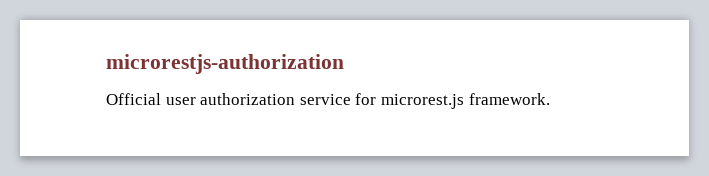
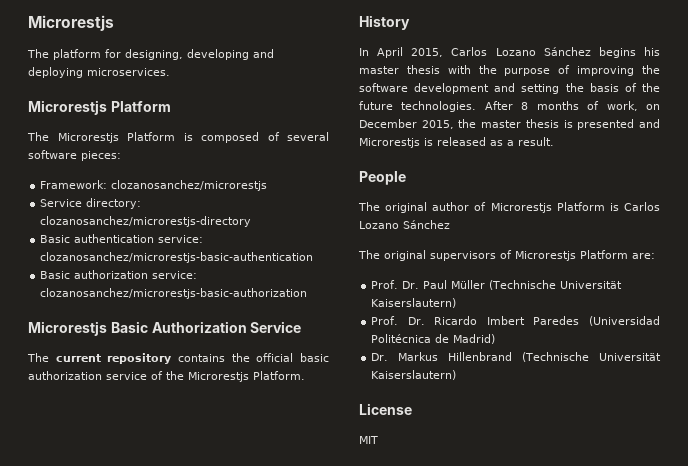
[106,54,344,74] [106,93,550,109] microrestjs-authorization // Official user authorization service for microrest.js framework. -> [28,15,114,31] [27,49,274,60] [28,67,170,78] [28,100,171,115] [27,132,329,143] [28,150,121,161] [40,180,268,191] [40,198,142,209] [40,216,252,227] [40,234,204,243] [40,252,314,263] [40,270,198,279] [40,288,308,299] [28,321,302,336] [27,353,329,364] [28,371,305,382] [359,15,410,30] [359,47,660,58] [359,65,660,76] [359,83,660,94] [359,101,660,112] [359,119,660,130] [359,137,554,148] [359,171,406,185] [358,202,660,213] [359,220,450,229] [358,250,655,261] [371,280,623,290] [371,298,457,308] [371,316,660,326] [371,334,496,344] [371,352,661,362] [371,370,457,380] [359,403,412,415] [359,436,378,444] Microrestjs // The platform for designing, developing and deploying microservices. // Microrestjs Platform // The Microrestjs Platform is composed of several software pieces: // Framework: clozanosanchez/microrestjs // Service directory: clozanosanchez/microrestjs-directory // Basic authentication service: clozanosanchez/microrestjs-basic-authentication // Basic authorization service: clozanosanchez/microrestjs-basic-authorization // Microrestjs Basic Authorization Service // The current repository contains the official basic authorization service of the Microrestjs Platform. // History // In April 2015, Carlos Lozano Sánchez begins his master thesis with the purpose of improving the software development and setting the basis of the future technologies. After 8 months of work, on December 2015, the master thesis is presented and Microrestjs is released as a result. // People // The original author of Microrestjs Platform is Carlos Lozano Sánchez // The original supervisors of Microrestjs Platform are: // Prof. Dr. Paul Müller (Technische Universität Kaiserslautern) // Prof. Dr. Ricardo Imbert Paredes (Universidad Politécnica de Madrid) // Dr. Markus Hillenbrand (Technische Universität Kaiserslautern) // License // MIT

